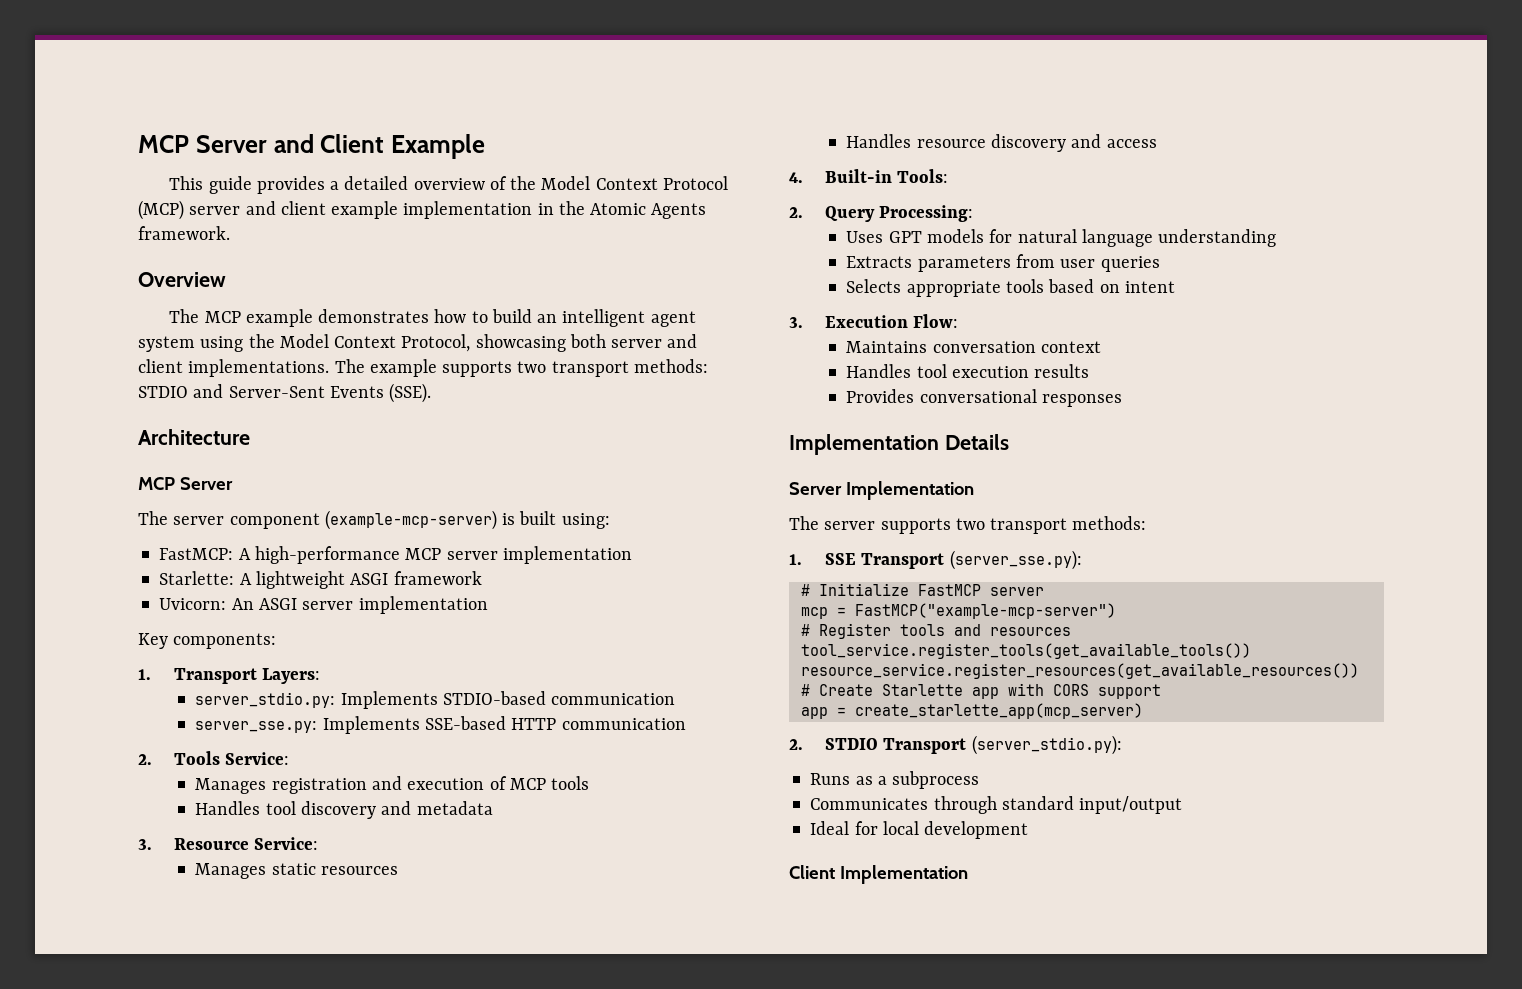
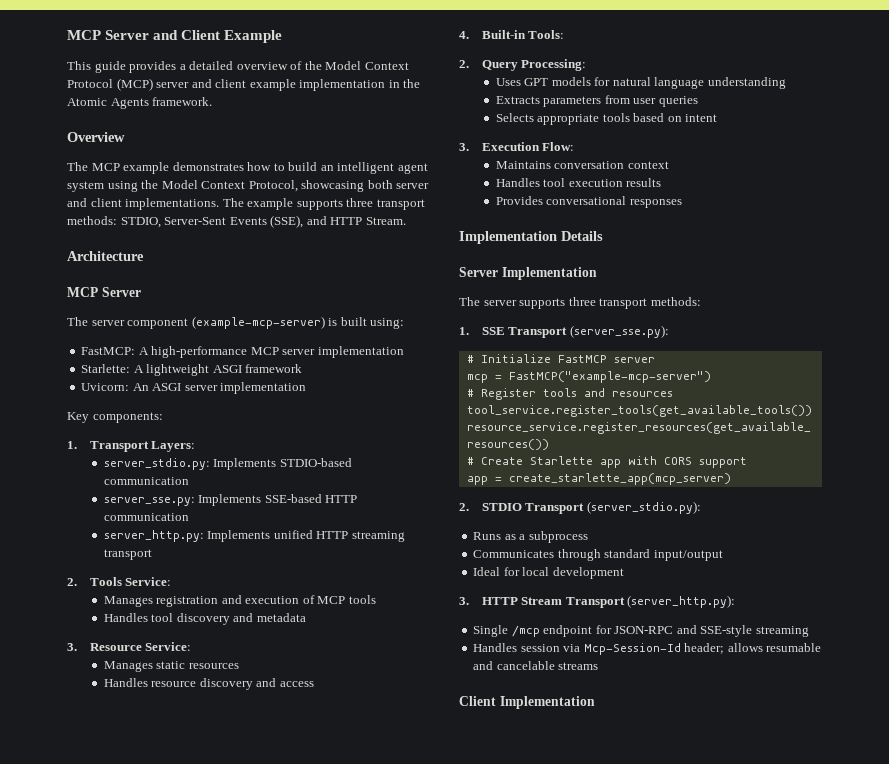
[517,359,708,377] [138,383,432,403] two transport methods: STDIO and Server-Sent Events (SSE). -> [346,198,425,210] [67,215,406,228] three transport methods: STDIO, Server-Sent Events (SSE), and HTTP Stream.
(686, 724) none -> [103,530,405,542] [103,549,152,560] // server_http.py: Implements unified HTTP streaming transport
[955,518,985,530] two -> [568,297,596,306] three
(1029, 830) none -> [459,595,736,608] [473,625,809,637] [473,643,822,655] [473,661,599,670] // 3. HTTP Stream Transport (server_http.py): // Single /mcp endpoint for JSON-RPC and SSE-style streaming // Handles session via Mcp-Session-Id header; allows resumable and cancelable streams

